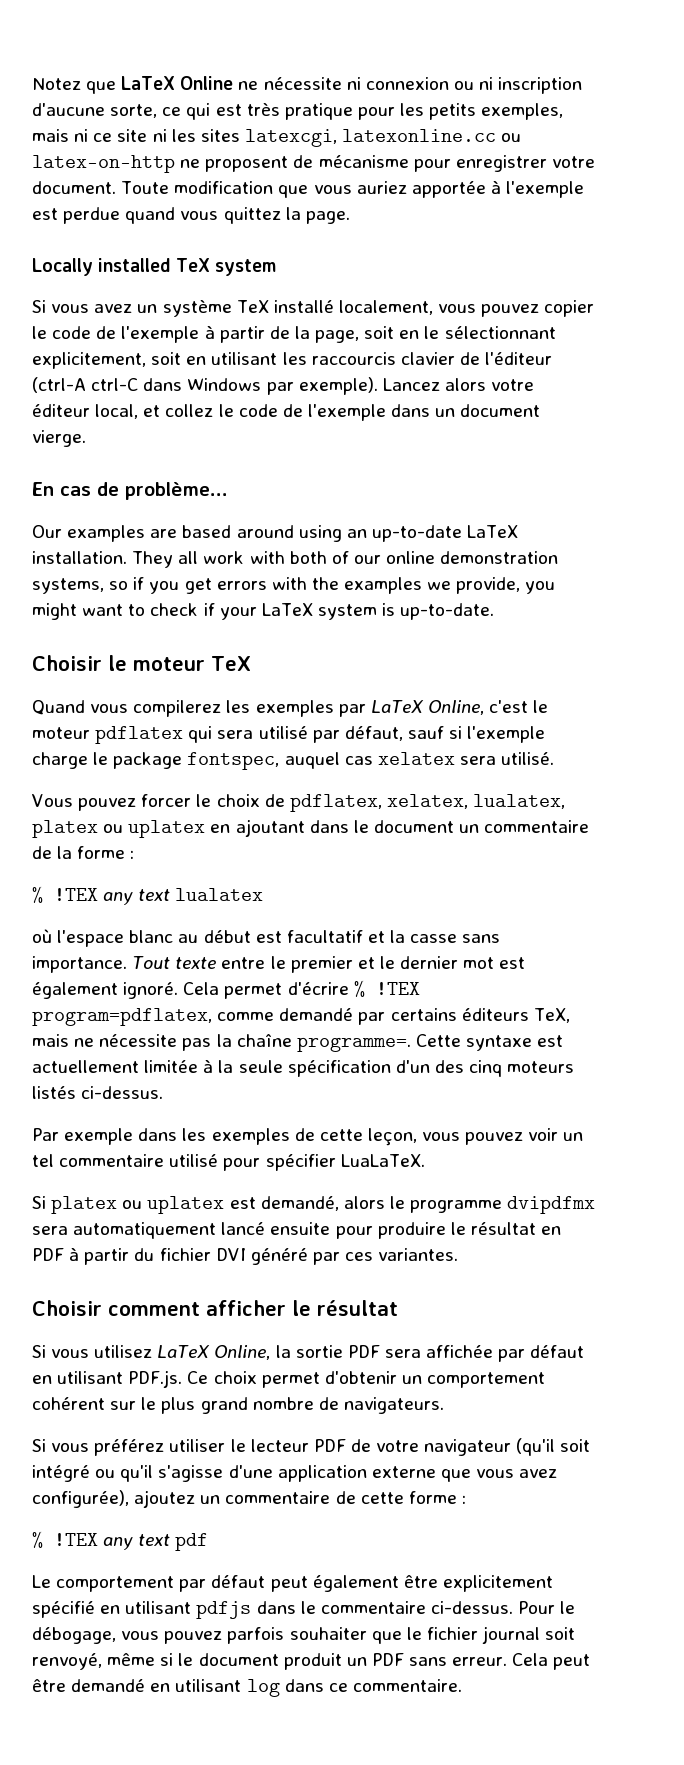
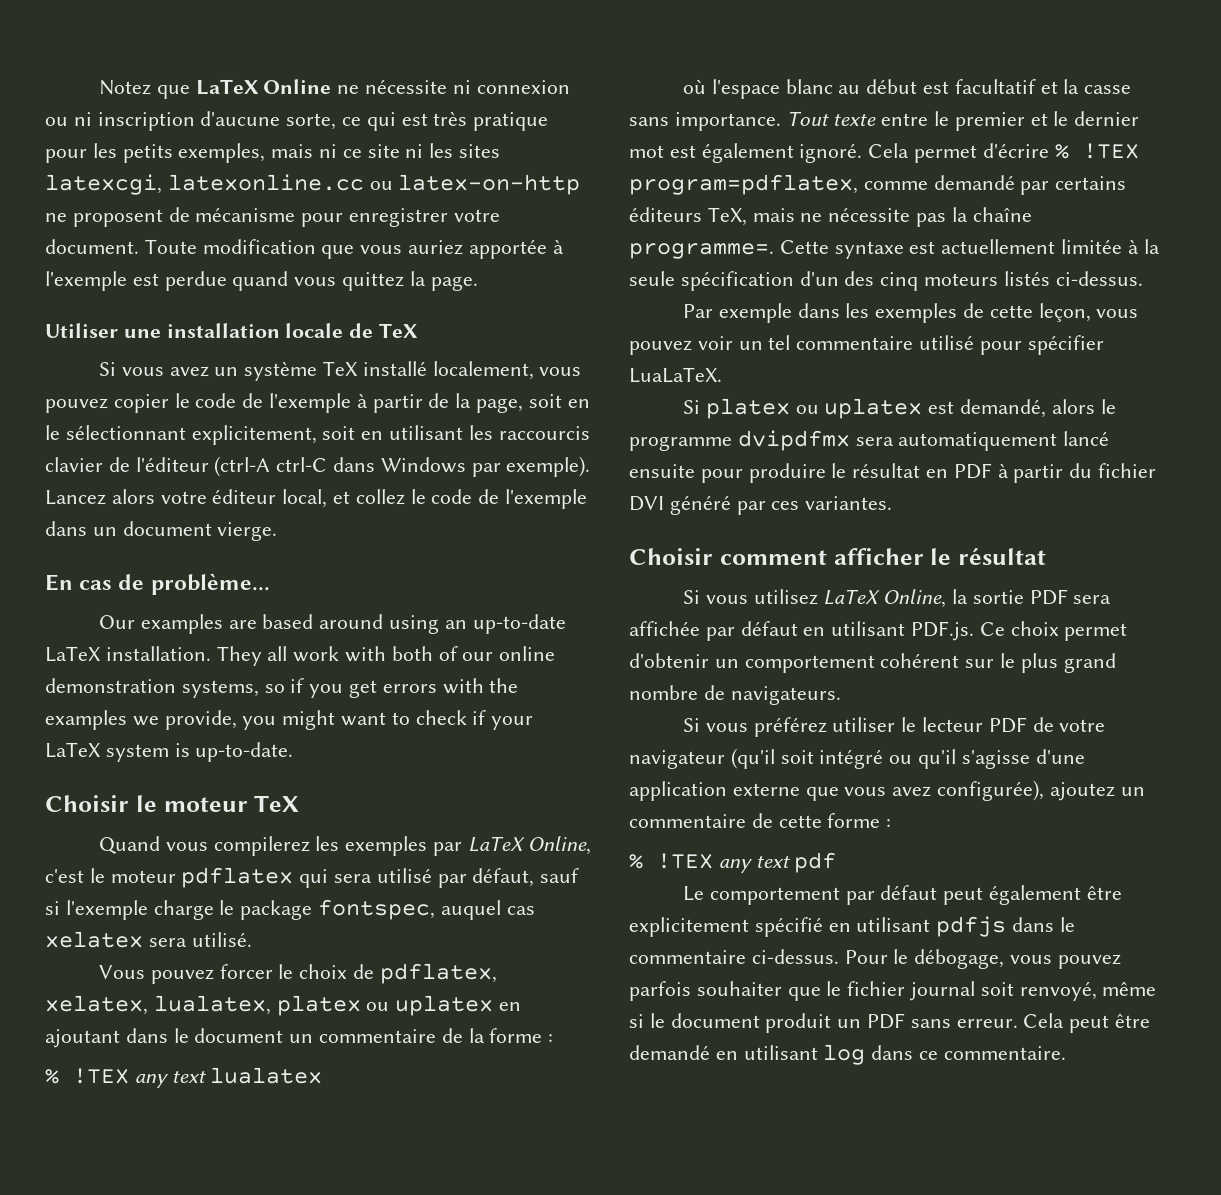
[32,258,277,276] Locally installed TeX system -> [45,323,419,338] Utiliser une installation locale de TeX

